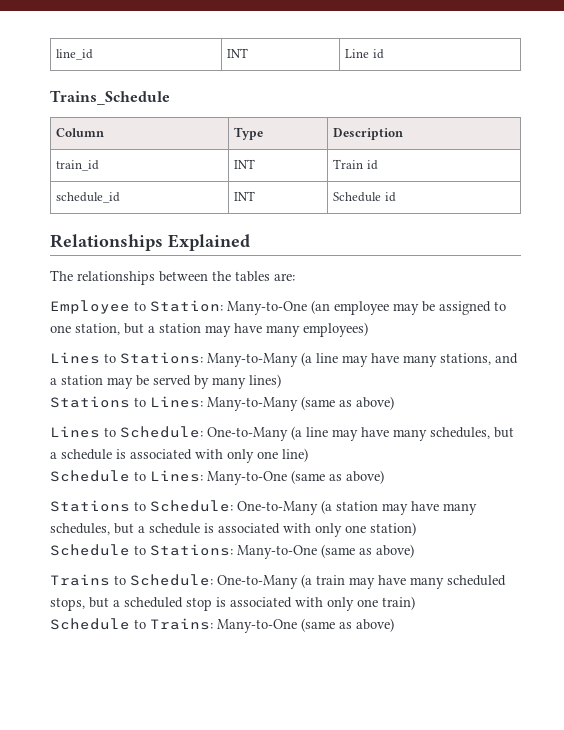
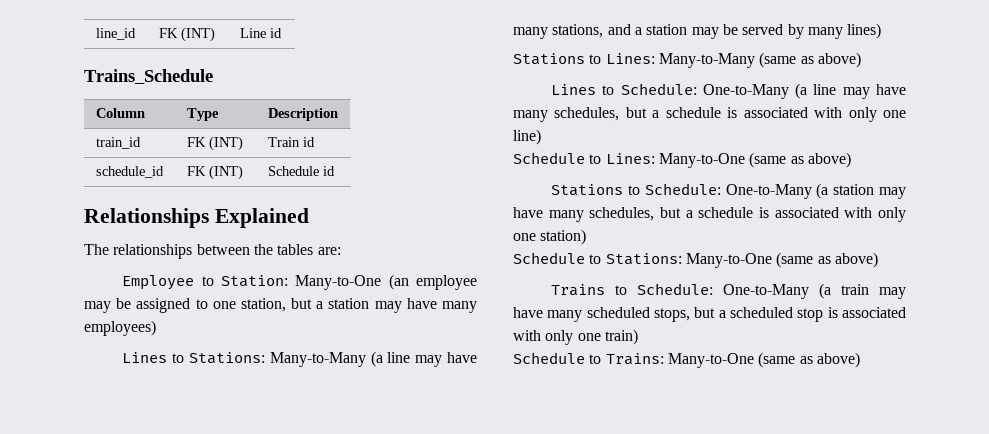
[227,48,249,58] INT -> [158,27,215,42] FK (INT)
[234,159,256,169] INT -> [186,136,243,151] FK (INT)
[234,191,256,201] INT -> [186,165,243,180] FK (INT)

